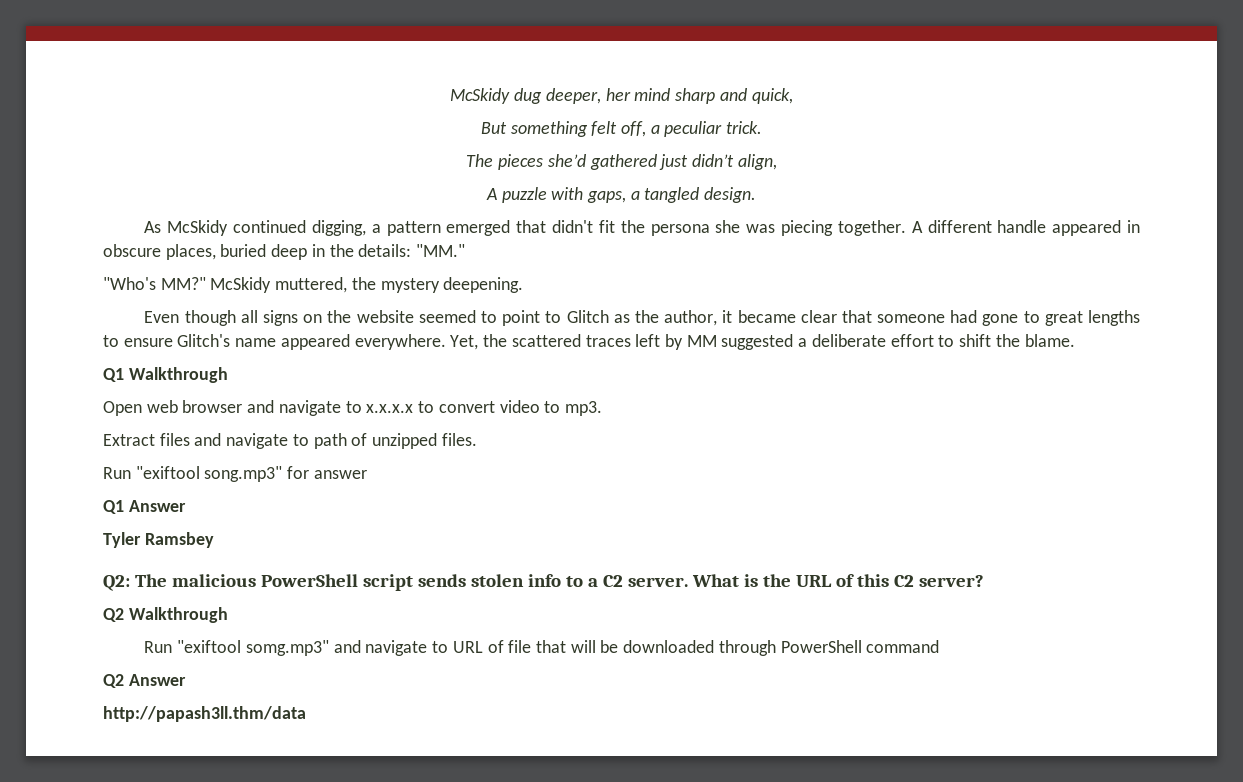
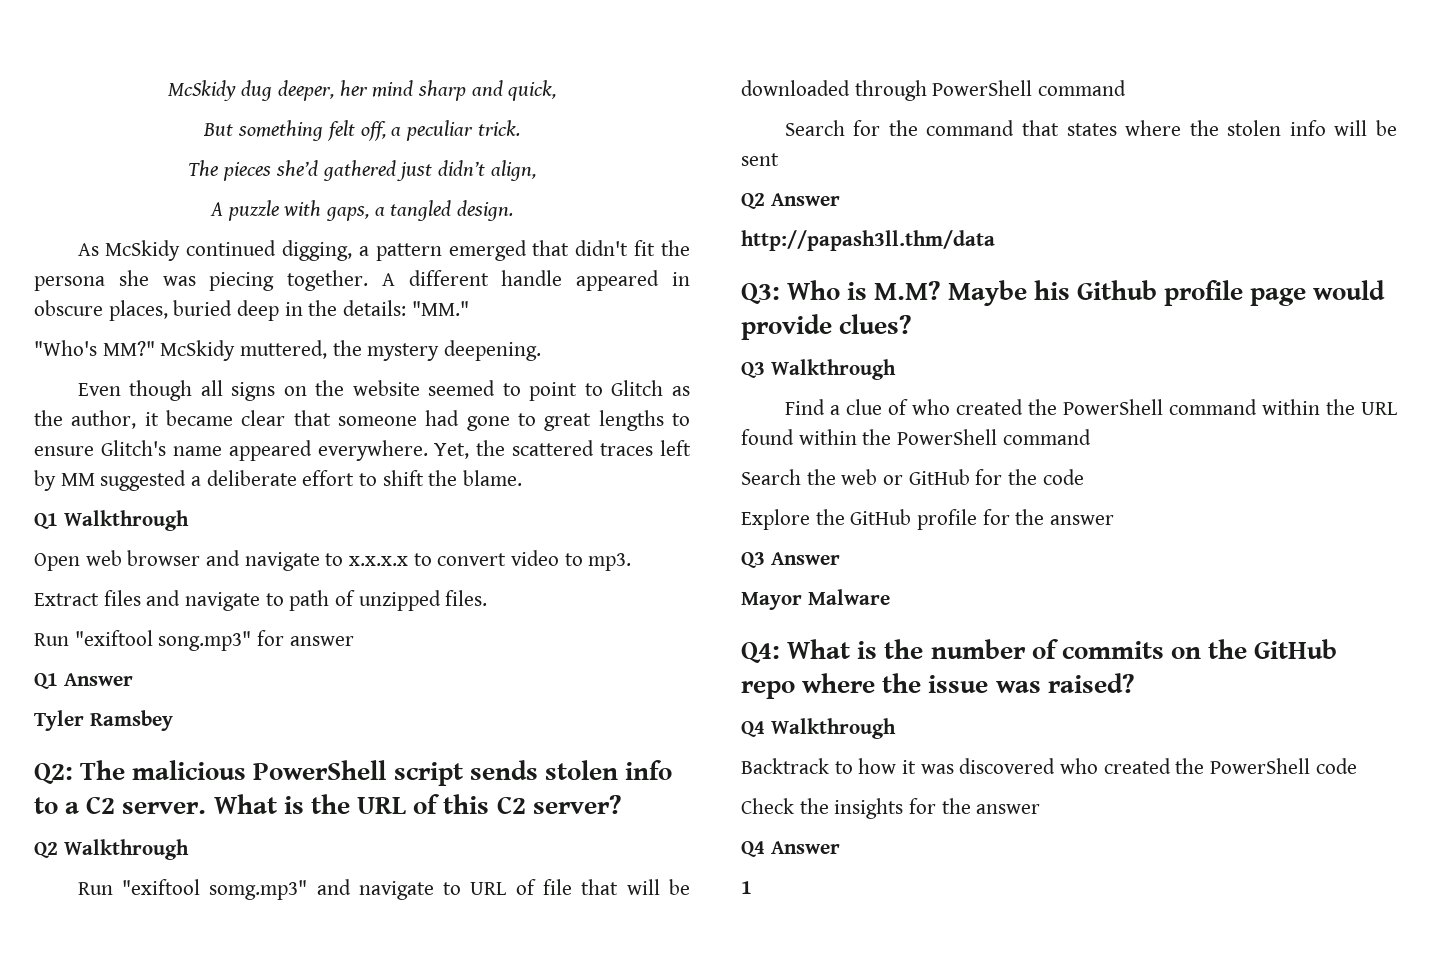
[103,674,186,688] [103,706,306,722] Q2 Answer // http://papash3ll.thm/data -> [784,120,1397,136] [741,153,779,166] [741,193,840,209] [741,230,995,251] [741,280,1386,306] [741,314,912,340] [741,359,896,380] [784,399,1397,415] [741,429,1091,445] [741,469,1084,485] [741,509,1115,530] [741,552,840,568] [741,589,890,610] [741,639,1338,663] [741,673,1134,699] [741,718,896,739] [741,758,1357,774] [741,798,1041,819] [741,841,840,857] [741,881,752,894] Search for the command that states where the stolen info will be sent // Q2 Answer // http://papash3ll.thm/data // Q3: Who is M.M? Maybe his Github profile page would provide clues? // Q3 Walkthrough // Find a clue of who created the PowerShell command within the URL found within the PowerShell command // Search the web or GitHub for the code // Explore the GitHub profile for the answer // Q3 Answer // Mayor Malware // Q4: What is the number of commits on the GitHub repo where the issue was raised? // Q4 Walkthrough // Backtrack to how it was discovered who created the PowerShell code // Check the insights for the answer // Q4 Answer // 1

